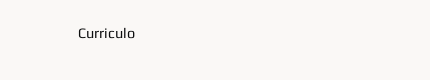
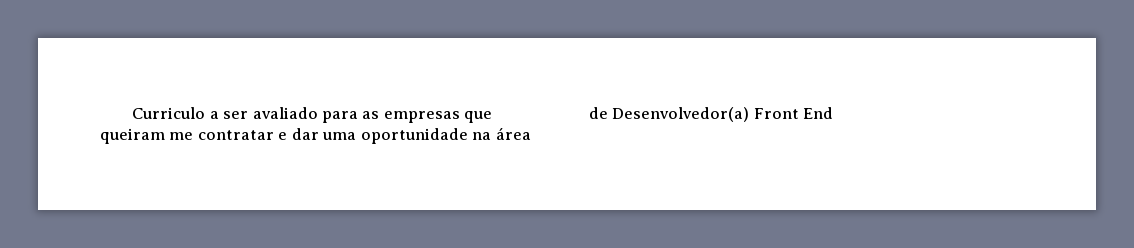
(135, 33) none -> [209,107,493,123] [100,127,531,144] [589,107,834,122] a ser avaliado para as empresas que queiram me contratar e dar uma oportunidade na área de Desenvolvedor(a) Front End

